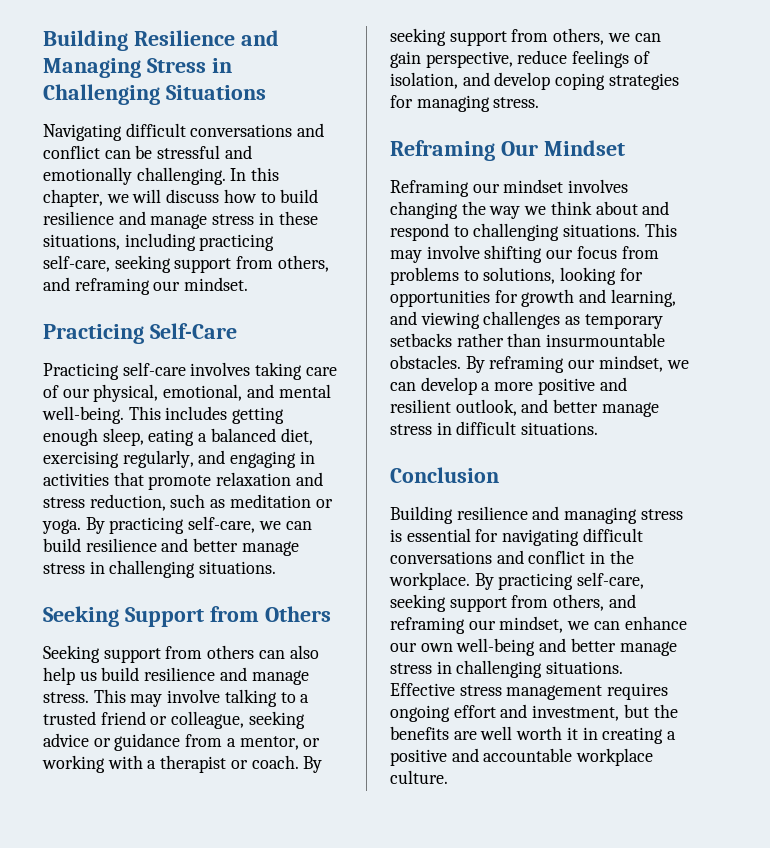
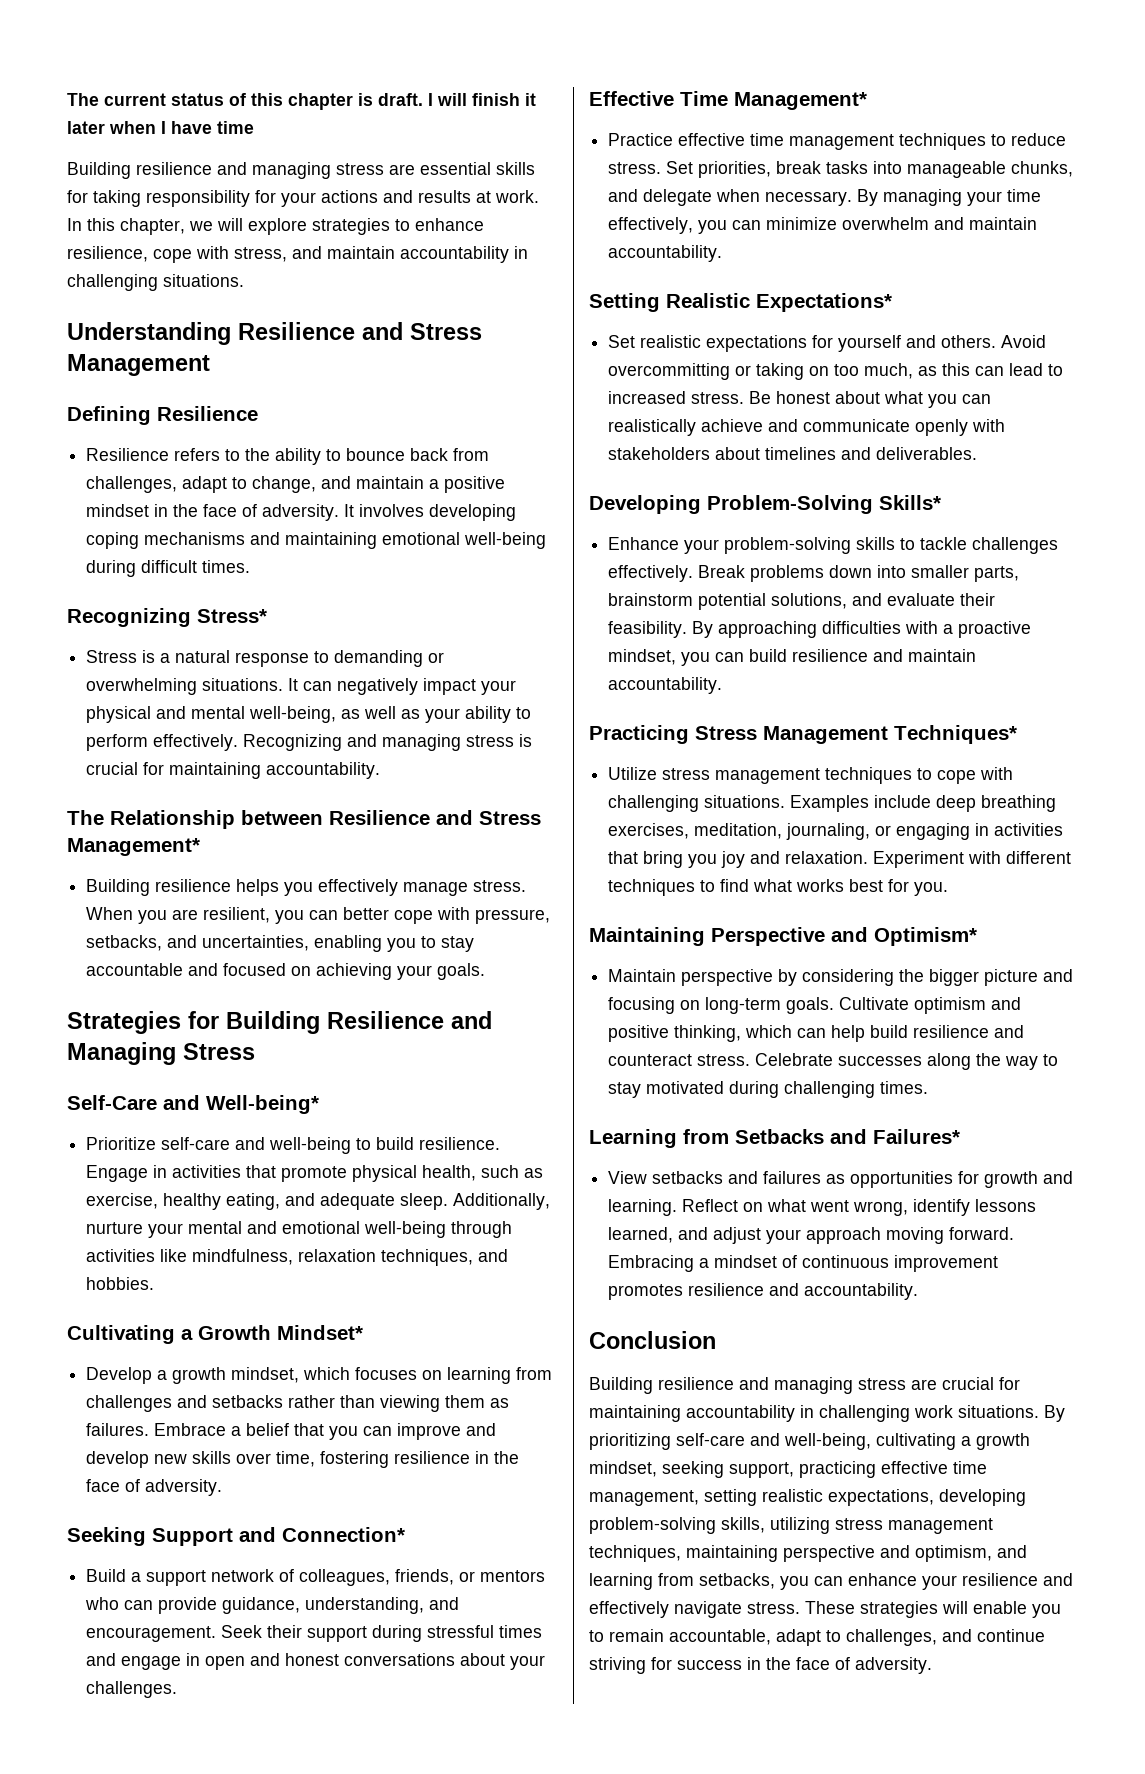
(43, 40) none -> [67,93,536,110] [67,121,254,134] [67,162,535,179] [67,190,539,207] [67,218,484,235] [67,246,528,263] [67,274,244,291] [67,322,482,345] [67,354,210,376] [67,406,258,425] [86,448,490,465] [86,476,506,493] [86,504,517,521] [86,532,547,549] [86,560,251,577] [67,608,267,627] [86,650,445,667] [86,678,517,695] [86,706,532,723] [86,734,533,751] [86,762,381,779] [67,810,541,829] [67,838,200,856] [86,879,527,896] [86,907,551,924] [86,935,475,952] [86,963,486,980] [67,1011,219,1034] The current status of this chapter is draft. I will finish it later when I have time // Building resilience and managing stress are essential skills for taking responsibility for your actions and results at work. In this chapter, we will explore strategies to enhance resilience, cope with stress, and maintain accountability in challenging situations. // Understanding Resilience and Stress Management // Defining Resilience // Resilience refers to the ability to bounce back from challenges, adapt to change, and maintain a positive mindset in the face of adversity. It involves developing coping mechanisms and maintaining emotional well-being during difficult times. // Recognizing Stress* // Stress is a natural response to demanding or overwhelming situations. It can negatively impact your physical and mental well-being, as well as your ability to perform effectively. Recognizing and managing stress is crucial for maintaining accountability. // The Relationship between Resilience and Stress Management* // Building resilience helps you effectively manage stress. When you are resilient, you can better cope with pressure, setbacks, and uncertainties, enabling you to stay accountable and focused on achieving your goals. // Strategies for
[211,58,232,73] [43,84,266,105] [43,123,325,141] [43,145,252,159] [43,167,280,185] [43,189,319,207] [43,211,318,229] [43,233,275,251] [43,255,329,273] [43,277,249,295] [43,323,237,344] [43,362,337,380] [43,384,331,402] [42,406,285,424] [43,428,313,446] [43,450,315,468] [43,472,323,490] [43,494,333,511] [42,516,312,534] [43,538,299,556] [43,560,277,578] [43,606,331,627] [43,645,319,663] [43,667,309,685] [43,689,310,707] [43,711,305,729] [43,733,321,751] [42,755,323,773] [390,28,661,46] [390,50,650,68] [390,72,679,90] [390,95,540,112] [390,140,625,161] [390,179,629,197] [390,201,670,219] [390,223,677,241] [390,245,659,263] [390,267,643,285] [390,289,676,307] [390,311,663,329] [390,333,666,347] [390,355,689,373] [390,377,627,395] [390,399,659,417] [390,421,599,435] in Challenging Situations // Navigating difficult conversations and conflict can be stressful and emotionally challenging. In this chapter, we will discuss how to build resilience and manage stress in these situations, including practicing self-care, seeking support from others, and reframing our mindset. // Practicing Self-Care // Practicing self-care involves taking care of our physical, emotional, and mental well-being. This includes getting enough sleep, eating a balanced diet, exercising regularly, and engaging in activities that promote relaxation and stress reduction, such as meditation or yoga. By practicing self-care, we can build resilience and better manage stress in challenging situations. // Seeking Support from Others // Seeking support from others can also help us build resilience and manage stress. This may involve talking to a trusted friend or colleague, seeking advice or guidance from a mentor, or working with a therapist or coach. By seeking support from others, we can gain perspective, reduce feelings of isolation, and develop coping strategies for managing stress. // Reframing Our Mindset // Reframing our mindset involves changing the way we think about and respond to challenging situations. This may involve shifting our focus from problems to solutions, looking for opportunities for growth and learning, and viewing challenges as temporary setbacks rather than insurmountable obstacles. By reframing our mindset, we can develop a more positive and resilient outlook, and better manage stress in difficult situations. -> [67,1095,319,1114] [86,1137,501,1154] [86,1165,544,1182] [86,1193,551,1210] [86,1221,513,1238] [86,1249,509,1266] [86,1277,155,1290] [67,1325,363,1344] [86,1367,553,1384] [86,1395,510,1412] [86,1423,497,1440] [86,1451,520,1468] [86,1479,223,1496] [67,1527,405,1546] [86,1569,546,1586] [85,1597,460,1614] [86,1625,543,1642] [86,1653,546,1670] [86,1681,178,1698] [589,91,867,110] [608,133,1067,150] [608,161,1074,178] [608,189,1042,206] [608,217,1038,234] [608,245,723,262] [589,293,892,312] [608,335,1047,352] [608,363,1064,380] [608,391,992,408] [608,419,1006,436] [608,447,978,460] [589,495,941,514] [608,537,1059,554] [608,565,1020,582] [608,593,996,610] [608,621,1032,638] [608,649,977,666] [608,677,723,694] [589,725,1017,744] [608,767,1014,784] [608,795,1057,812] [608,823,1064,840] [608,851,1072,868] [608,879,949,896] [589,927,977,946] [608,969,1074,986] [608,997,1022,1014] [608,1025,1025,1042] [608,1053,1059,1070] [608,1081,929,1098] [589,1129,960,1148] [608,1171,1074,1188] [608,1199,1037,1216] [608,1227,1015,1244] [608,1255,999,1272] [608,1283,919,1300] // Self-Care and Well-being* // Prioritize self-care and well-being to build resilience. Engage in activities that promote physical health, such as exercise, healthy eating, and adequate sleep. Additionally, nurture your mental and emotional well-being through activities like mindfulness, relaxation techniques, and hobbies. // Cultivating a Growth Mindset* // Develop a growth mindset, which focuses on learning from challenges and setbacks rather than viewing them as failures. Embrace a belief that you can improve and develop new skills over time, fostering resilience in the face of adversity. // Seeking Support and Connection* // Build a support network of colleagues, friends, or mentors who can provide guidance, understanding, and encouragement. Seek their support during stressful times and engage in open and honest conversations about your challenges. // Effective Time Management* // Practice effective time management techniques to reduce stress. Set priorities, break tasks into manageable chunks, and delegate when necessary. By managing your time effectively, you can minimize overwhelm and maintain accountability. // Setting Realistic Expectations* // Set realistic expectations for yourself and others. Avoid overcommitting or taking on too much, as this can lead to increased stress. Be honest about what you can realistically achieve and communicate openly with stakeholders about timelines and deliverables. // Developing Problem-Solving Skills* // Enhance your problem-solving skills to tackle challenges effectively. Break problems down into smaller parts, brainstorm potential solutions, and evaluate their feasibility. By approaching difficulties with a proactive mindset, you can build resilience and maintain accountability. // Practicing Stress Management Techniques* // Utilize stress management techniques to cope with challenging situations. Examples include deep breathing exercises, meditation, journaling, or engaging in activities that bring you joy and relaxation. Experiment with different techniques to find what works best for you. // Maintaining Perspective and Optimism* // Maintain perspective by considering the bigger picture and focusing on long-term goals. Cultivate optimism and positive thinking, which can help build resilience and counteract stress. Celebrate successes along the way to stay motivated during challenging times. // Learning from Setbacks and Failures* // View setbacks and failures as opportunities for growth and learning. Reflect on what went wrong, identify lessons learned, and adjust your approach moving forward. Embracing a mindset of continuous improvement promotes resilience and accountability.
[390,528,643,546] [390,550,634,564] [389,572,645,590] [390,594,636,612] [390,616,687,634] [390,638,677,656] [390,660,624,678] [390,683,669,700] [390,704,678,722] [390,726,677,744] [390,748,654,766] [390,770,448,784] is essential for navigating difficult conversations and conflict in the workplace. By practicing self-care, seeking support from others, and reframing our mindset, we can enhance our own well-being and better manage stress in challenging situations. Effective stress management requires ongoing effort and investment, but the benefits are well worth it in creating a positive and accountable workplace culture. -> [911,1377,1020,1390] [589,1405,1065,1422] [589,1433,1030,1450] [589,1461,987,1478] [589,1489,1026,1506] [589,1517,993,1534] [589,1545,1027,1562] [589,1573,1073,1590] [589,1601,1061,1618] [589,1629,1045,1646] [589,1657,932,1674] are crucial for maintaining accountability in challenging work situations. By prioritizing self-care and well-being, cultivating a growth mindset, seeking support, practicing effective time management, setting realistic expectations, developing problem-solving skills, utilizing stress management techniques, maintaining perspective and optimism, and learning from setbacks, you can enhance your resilience and effectively navigate stress. These strategies will enable you to remain accountable, adapt to challenges, and continue striving for success in the face of adversity.

